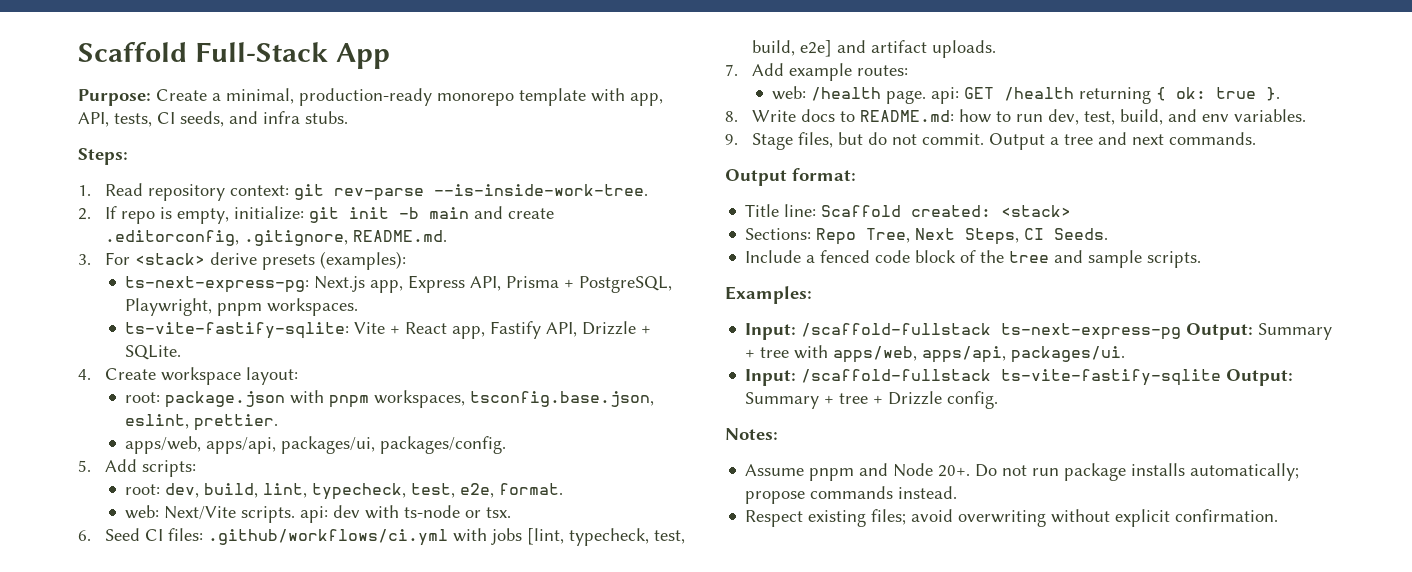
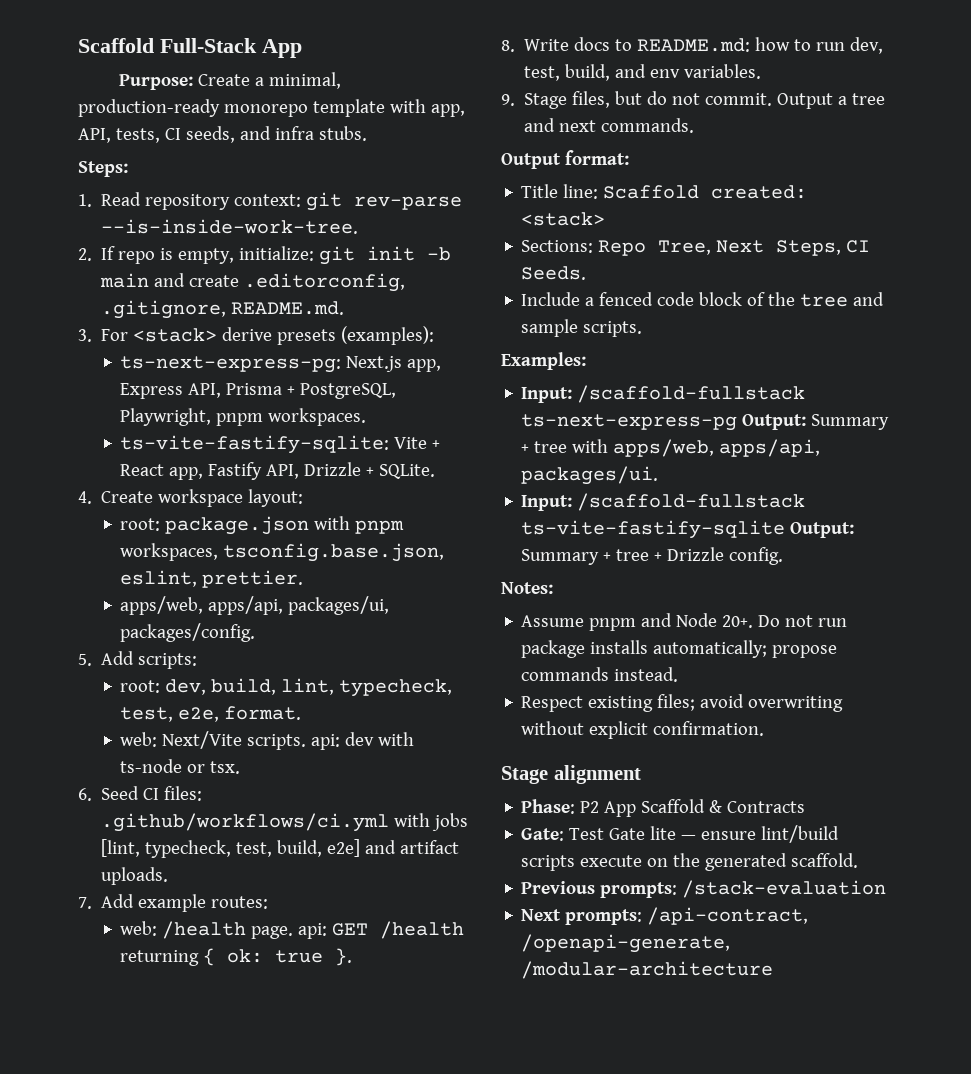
(1279, 515) none -> [501,765,641,784] [521,799,806,817] [521,825,840,843] [521,853,859,871] [521,880,887,898] [521,907,809,925] [521,934,731,953] [521,961,774,979] // Stage alignment // Phase: P2 App Scaffold & Contracts // Gate: Test Gate lite — ensure lint/build scripts execute on the generated scaffold. // Previous prompts: /stack-evaluation // Next prompts: /api-contract, /openapi-generate, /modular-architecture

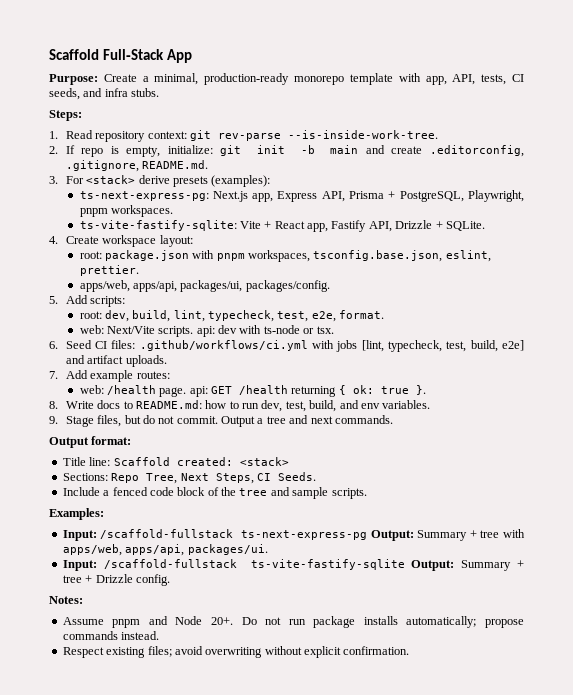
[501,765,641,784] [521,799,806,817] [521,825,840,843] [521,853,859,871] [521,880,887,898] [521,907,809,925] [521,934,731,953] [521,961,774,979] // Stage alignment // Phase: P2 App Scaffold & Contracts // Gate: Test Gate lite — ensure lint/build scripts execute on the generated scaffold. // Previous prompts: /stack-evaluation // Next prompts: /api-contract, /openapi-generate, /modular-architecture -> (410, 650) none

